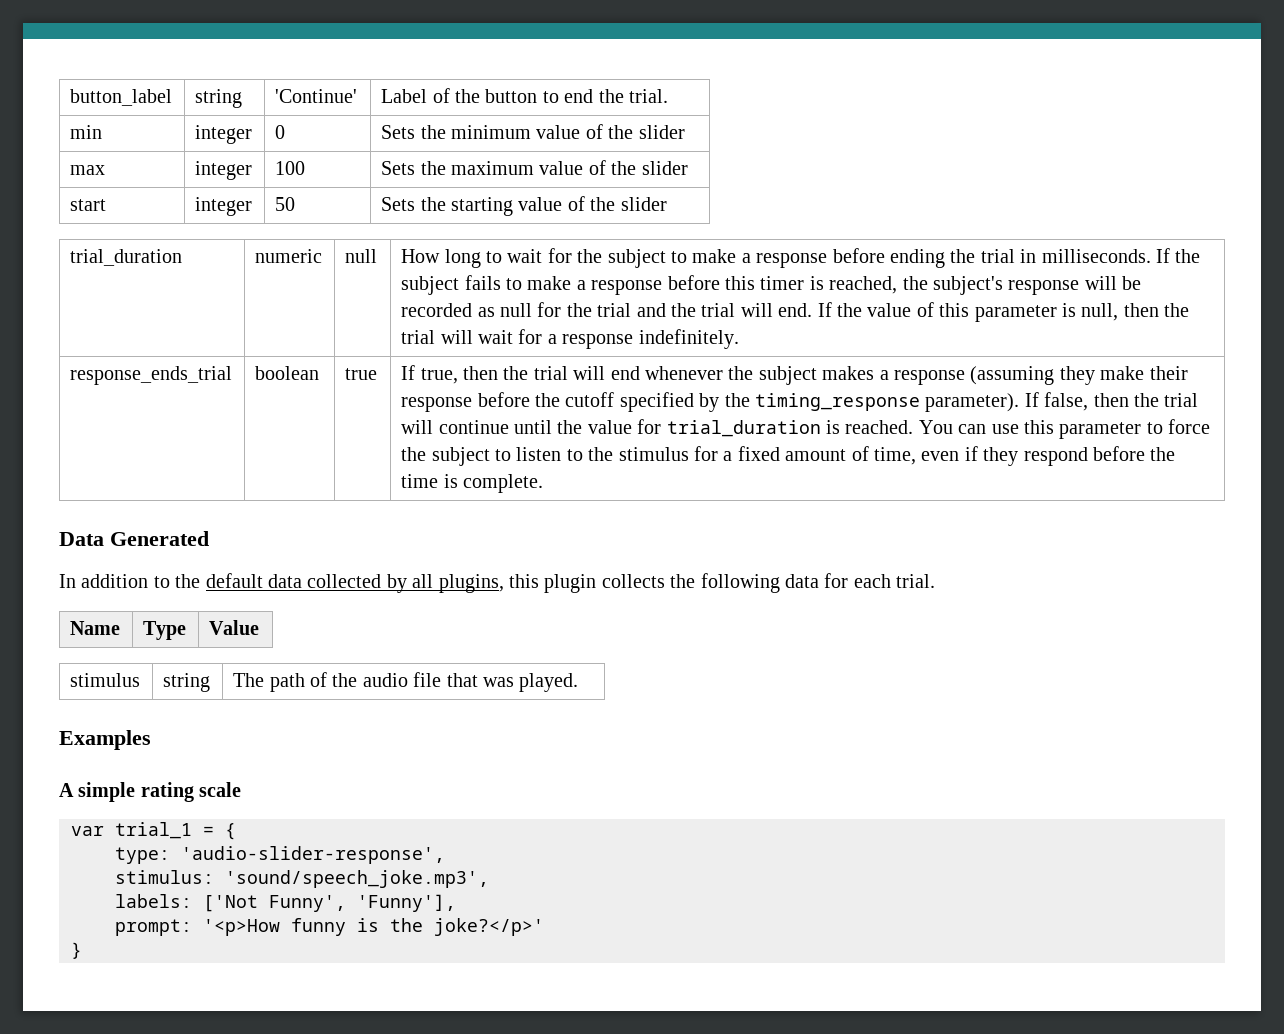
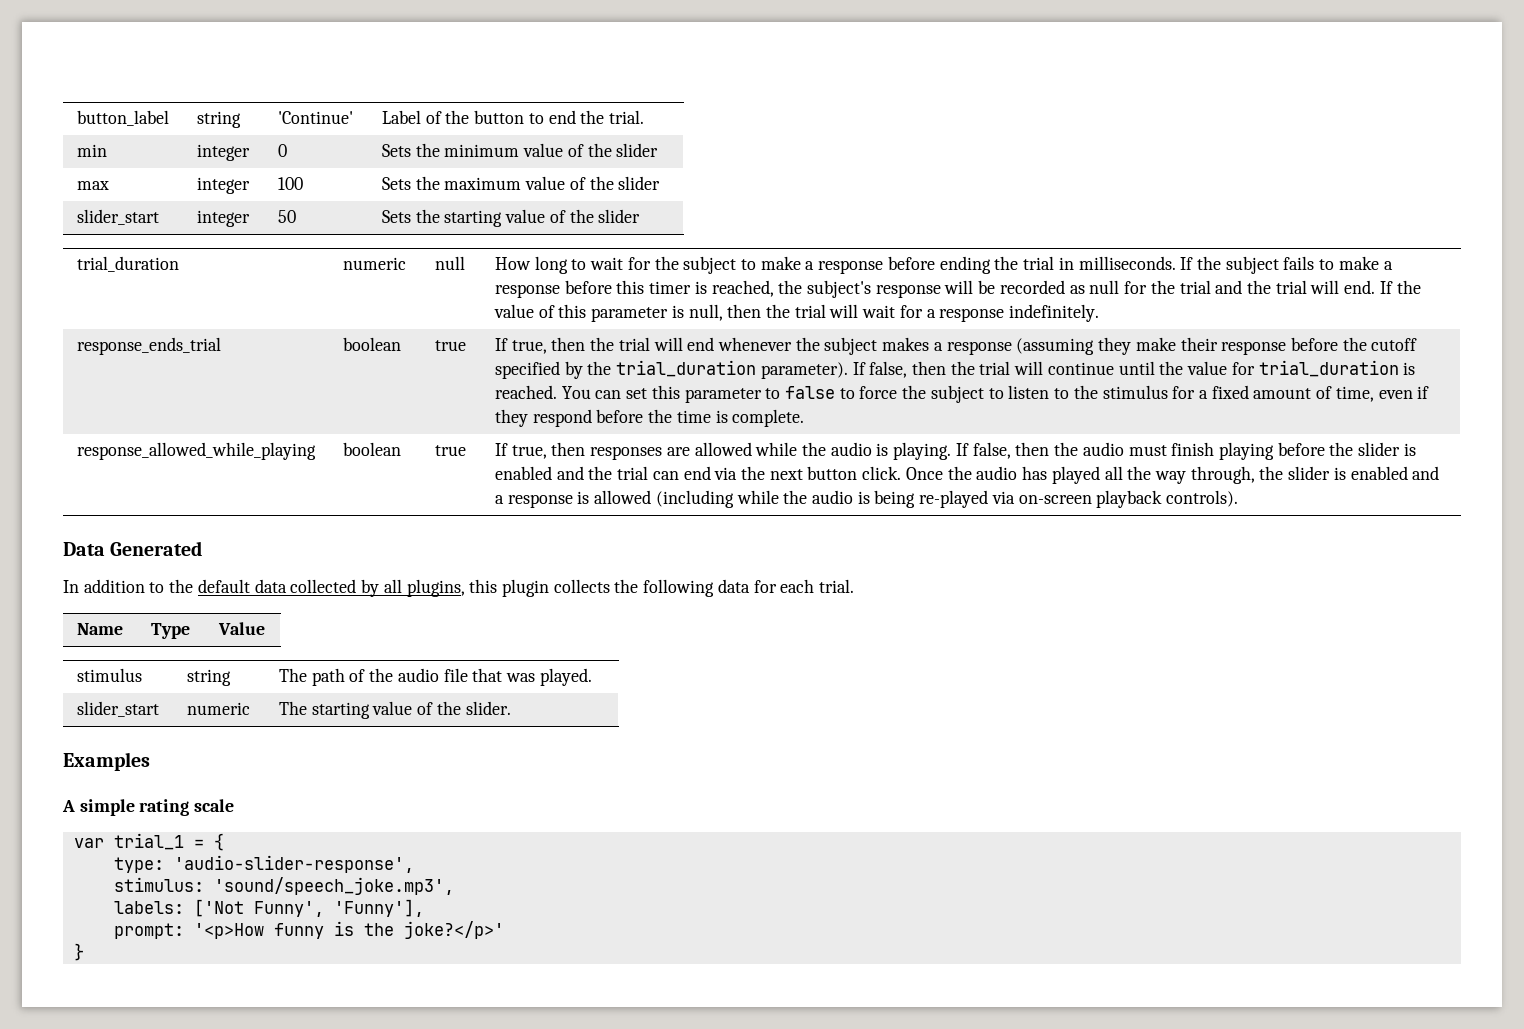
[70,199,107,211] start -> [76,209,159,225] slider_start
[754,393,920,411] timing_response -> [616,360,757,377] trial_duration
[991,424,1019,434] use -> [626,388,648,399] set
(1163, 428) none -> [784,386,855,399] false to
(543, 483) none -> [76,442,316,460] [342,442,401,456] [434,445,466,456] [494,442,1416,460] [494,466,1440,484] [494,490,1239,508] // response_allowed_while_playing | boolean | true | If true, then responses are allowed while the audio is playing. If false, then the audio must finish playing before the slider is enabled and the trial can end via the next button click. Once the audio has played all the way through, the slider is enabled and a response is allowed (including while the audio is being re-played via on-screen playback controls).
(579, 682) none -> [76,701,159,717] [186,702,250,715] [278,701,511,719] // slider_start | numeric | The starting value of the slider.

